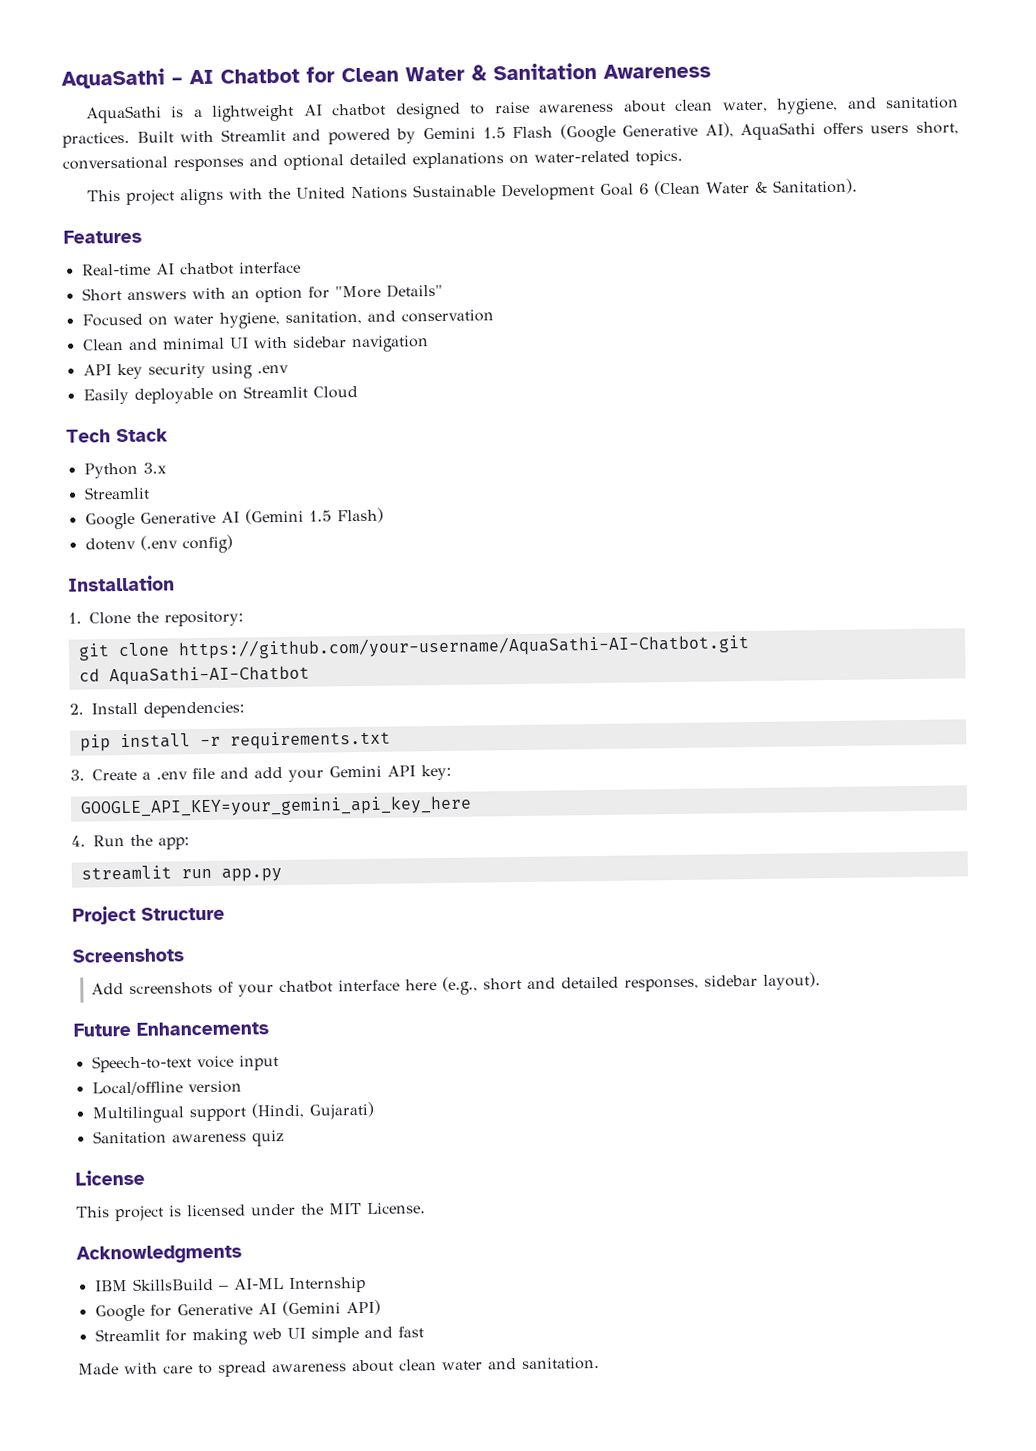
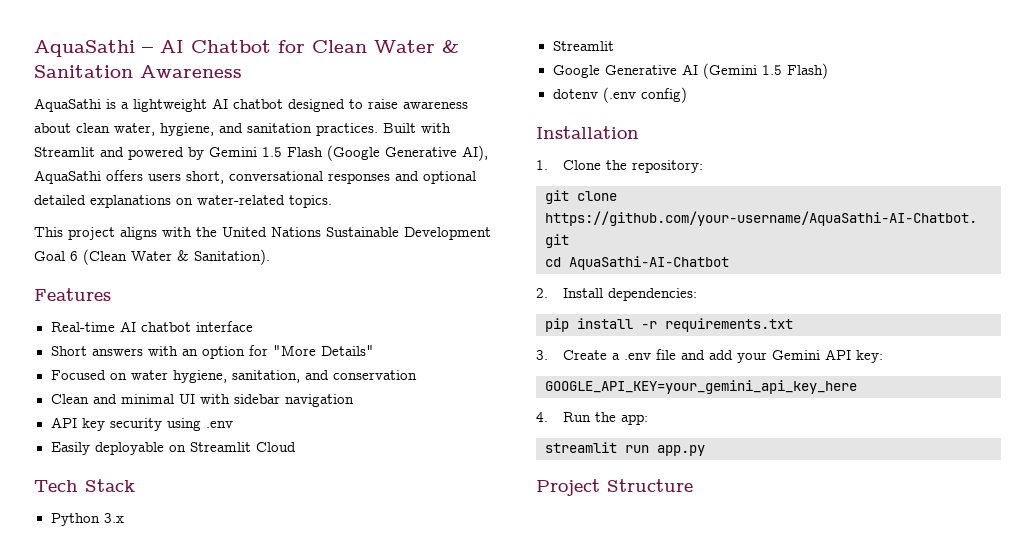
[72,948,184,963] [91,972,822,997] [73,1021,269,1037] [91,1055,279,1073] [91,1080,242,1096] [91,1101,375,1124] [92,1130,284,1147] [75,1169,145,1186] [76,1202,426,1222] [76,1244,242,1265] [94,1276,366,1293] [94,1299,381,1322] [94,1326,424,1346] [78,1357,600,1377] // Screenshots // Add screenshots of your chatbot interface here (e.g., short and detailed responses, sidebar layout). // Future Enhancements // Speech-to-text voice input // Local/offline version // Multilingual support (Hindi, Gujarati) // Sanitation awareness quiz // License // This project is licensed under the MIT License. // Acknowledgments // IBM SkillsBuild – AI-ML Internship // Google for Generative AI (Gemini API) // Streamlit for making web UI simple and fast // Made with care to spread awareness about clean water and sanitation. -> (693, 485) none

